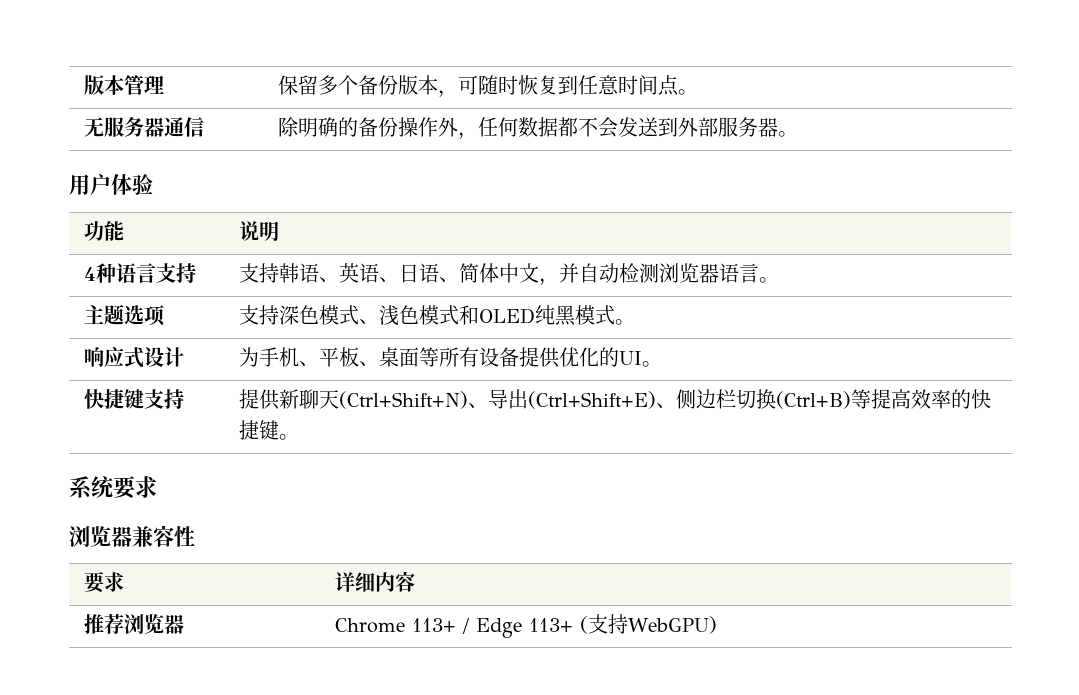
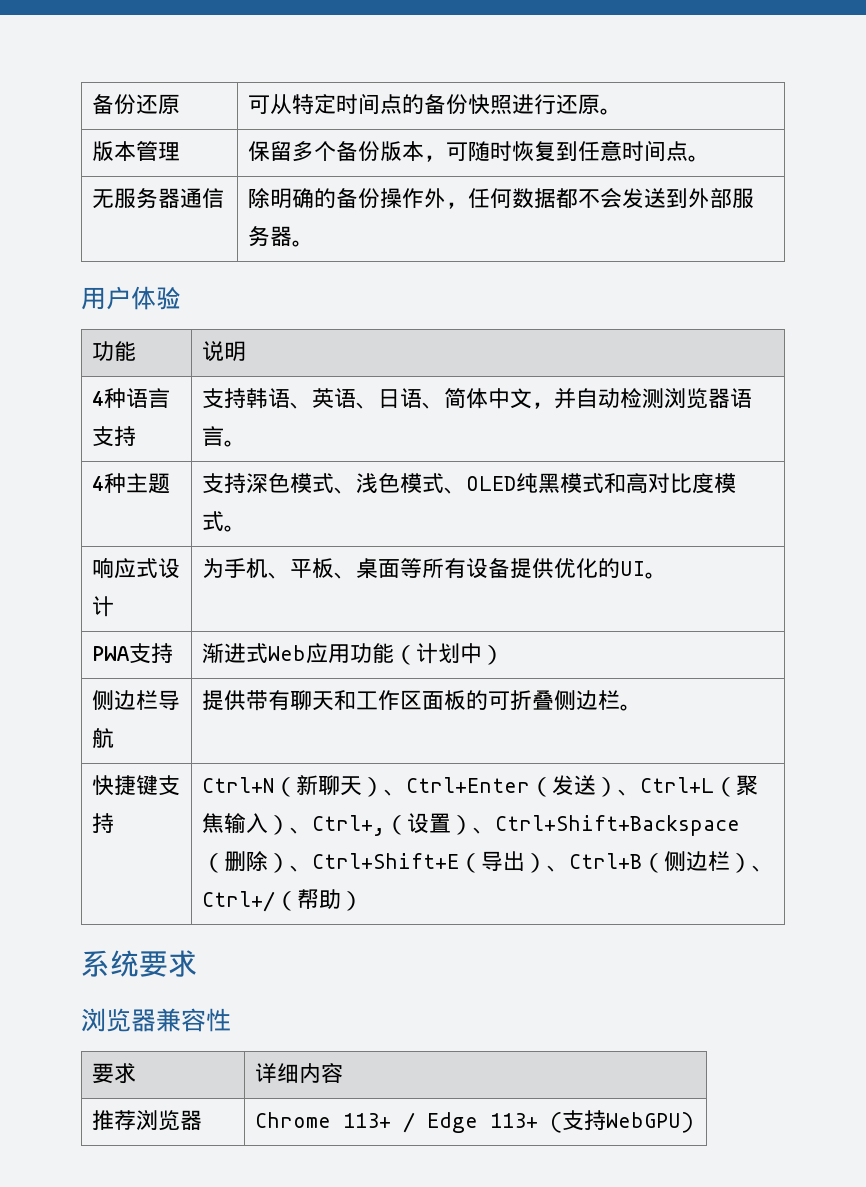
(83, 85) none -> [91,94,180,115] [247,93,622,115] 备份还原 | 可从特定时间点的备份快照进行还原。 //
(779, 280) none -> [91,473,126,493] 4种
[123,305,165,326] 选项 -> (170, 483) none
[458,305,479,325] 和 -> [443,487,466,494] 、
(615, 315) none -> [603,473,736,494] [201,511,224,531] 和高对比度模式
[83,389,184,409] [238,389,991,410] [238,420,299,440] 快捷键支持 | 提供新聊天(Ctrl+Shift+N)、导出(Ctrl+Shift+E)、侧边栏切换(Ctrl+B)等提高效率的快捷键。 -> [91,643,173,664] [201,643,504,665] [91,690,180,710] [91,728,114,748] [201,690,642,711] [91,775,180,796] [91,813,114,833] [201,775,758,797] [201,813,740,836] [201,851,774,873] [201,889,363,912] PWA支持 | 渐进式Web应用功能（计划中） // 侧边栏导航 | 提供带有聊天和工作区面板的可折叠侧边栏。 // 快捷键支持 | Ctrl+N（新聊天）、Ctrl+Enter（发送）、Ctrl+L（聚焦输入）、Ctrl+,（设置）、Ctrl+Shift+Backspace（删除）、Ctrl+Shift+E（导出）、Ctrl+B（侧边栏）、Ctrl+/（帮助）

